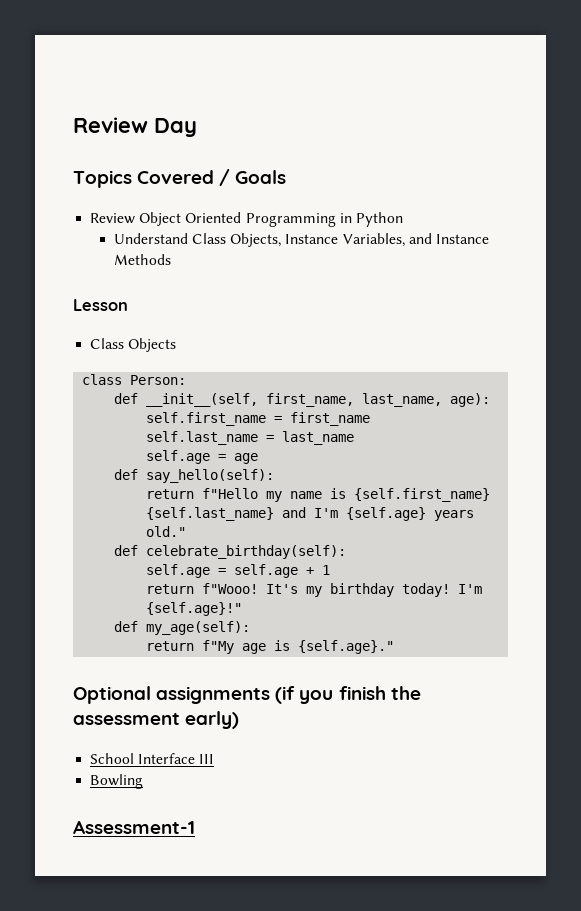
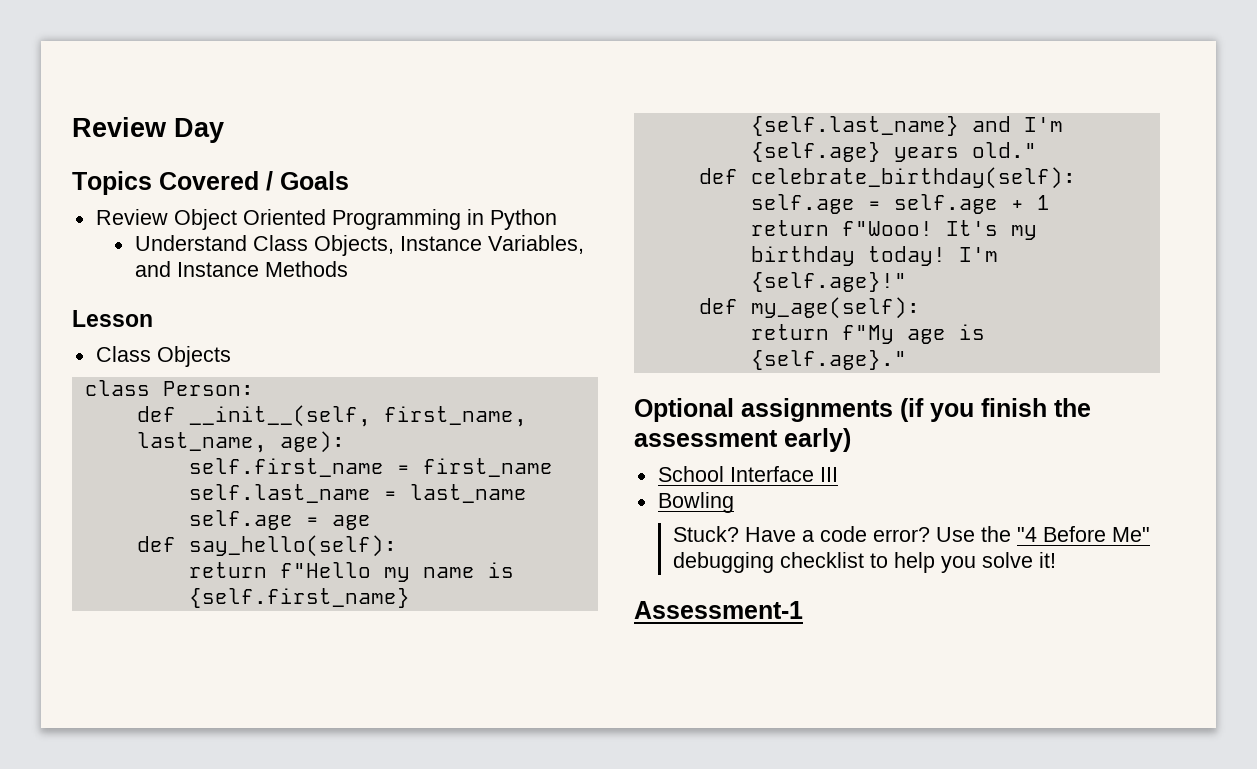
(144, 781) none -> [673,526,1151,542] [673,552,1057,573] // Stuck? Have a code error? Use the "4 Before Me" debugging checklist to help you solve it!

